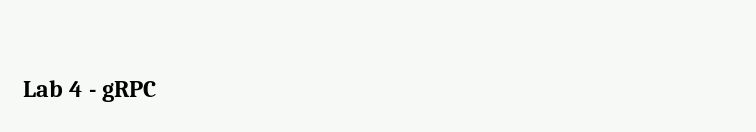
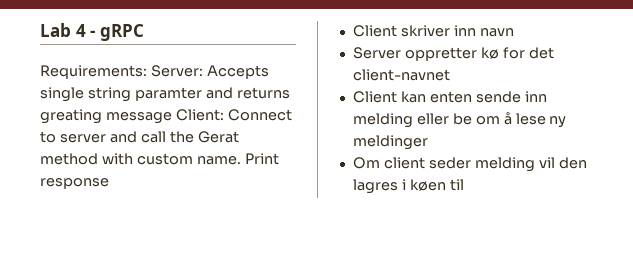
(157, 91) none -> [40,65,269,79] [40,87,290,102] [40,109,292,124] [40,131,239,143] [40,153,279,165] [40,178,109,189] [352,25,514,37] [352,47,554,61] [352,69,450,81] [352,91,547,103] [352,112,567,128] [352,135,428,150] [352,157,587,172] [352,179,464,194] // Requirements: Server: Accepts single string paramter and returns greating message Client: Connect to server and call the Gerat method with custom name. Print response // Client skriver inn navn // Server oppretter kø for det client-navnet // Client kan enten sende inn melding eller be om å lese ny meldinger // Om client seder melding vil den lagres i køen til

